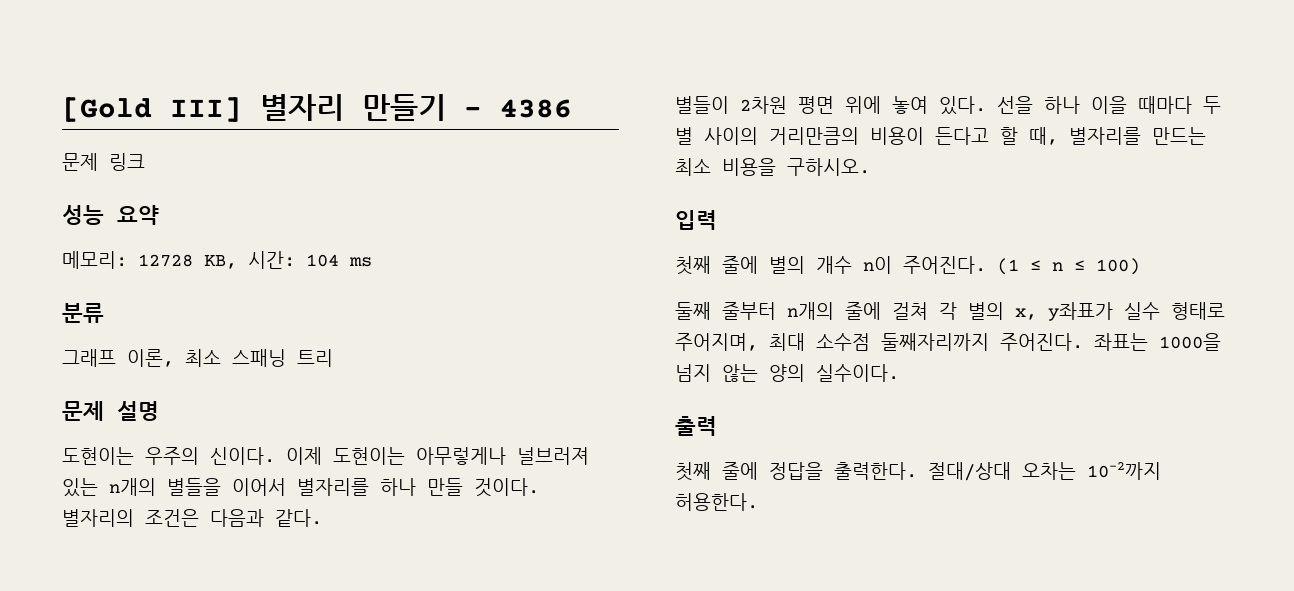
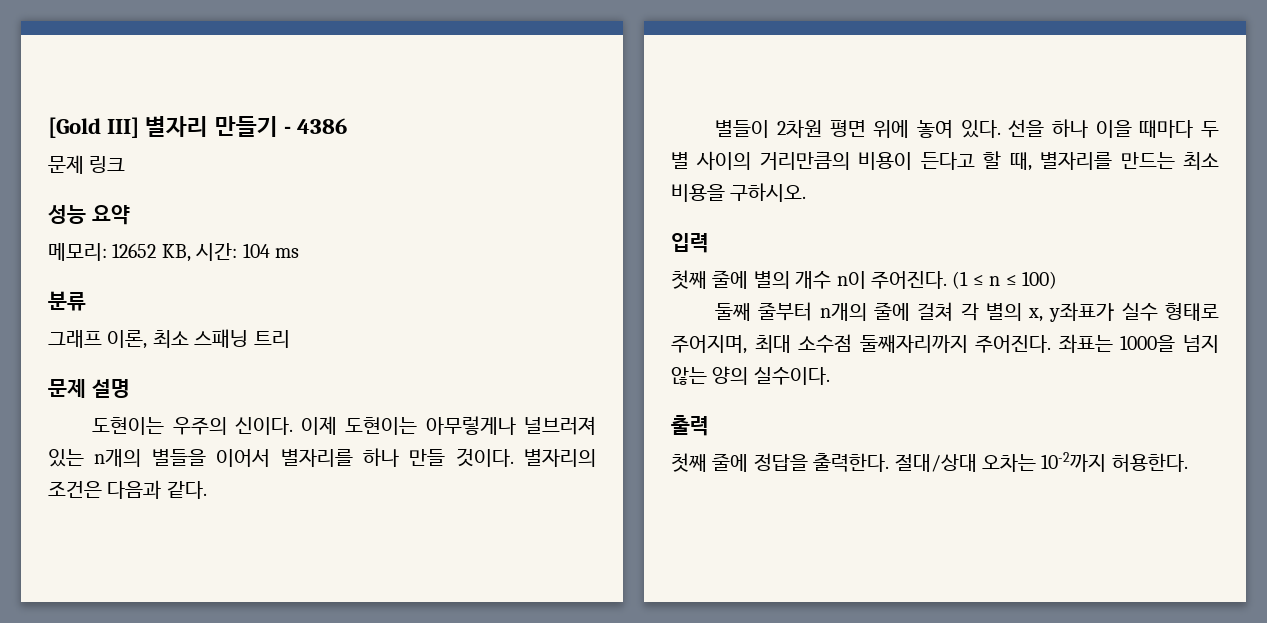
[138,254,193,267] 12728 -> [112,243,157,258] 12652

